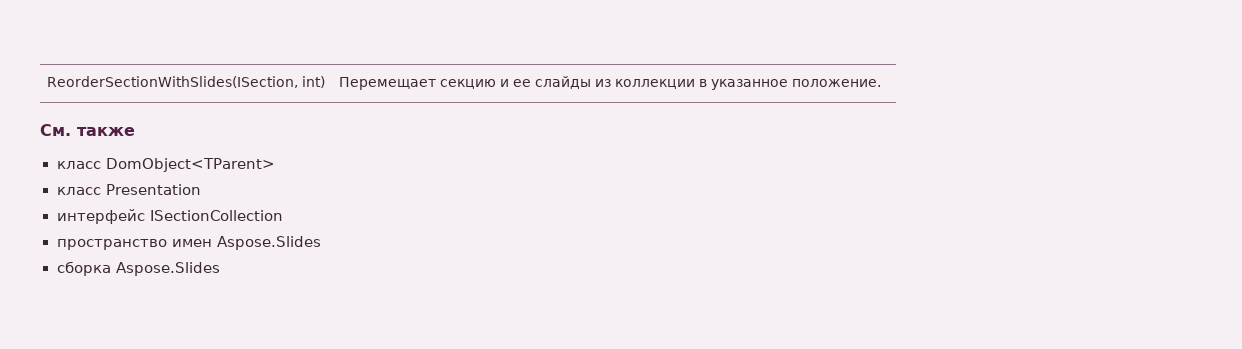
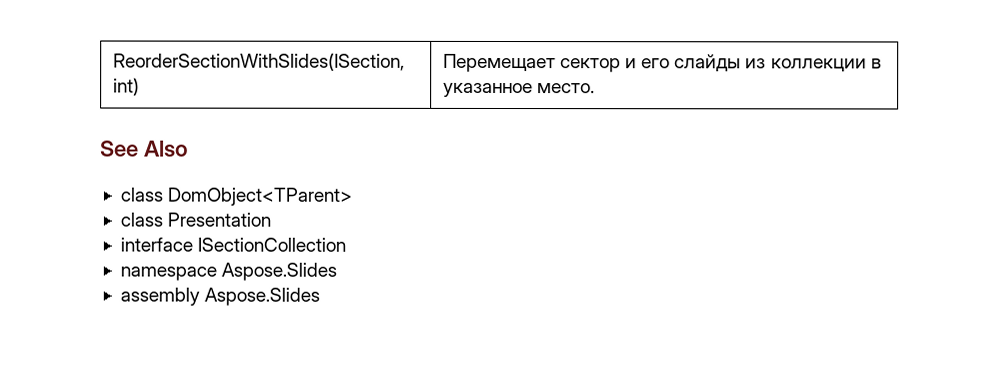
[439,79,531,89] секцию и ее -> [559,58,671,73] сектор и его
[791,79,881,87] [40,124,135,136] [56,161,101,169] положение. // См. также // класс -> [536,83,595,94] [100,140,189,158] [119,187,164,202] место. // See Also // class
[56,187,101,195] класс -> [119,212,163,227] class
[56,209,145,224] интерфейс -> [119,237,193,252] interface
[56,239,212,250] пространство имен -> [119,266,217,281] namespace
[56,261,111,276] сборка -> [119,287,200,306] assembly

